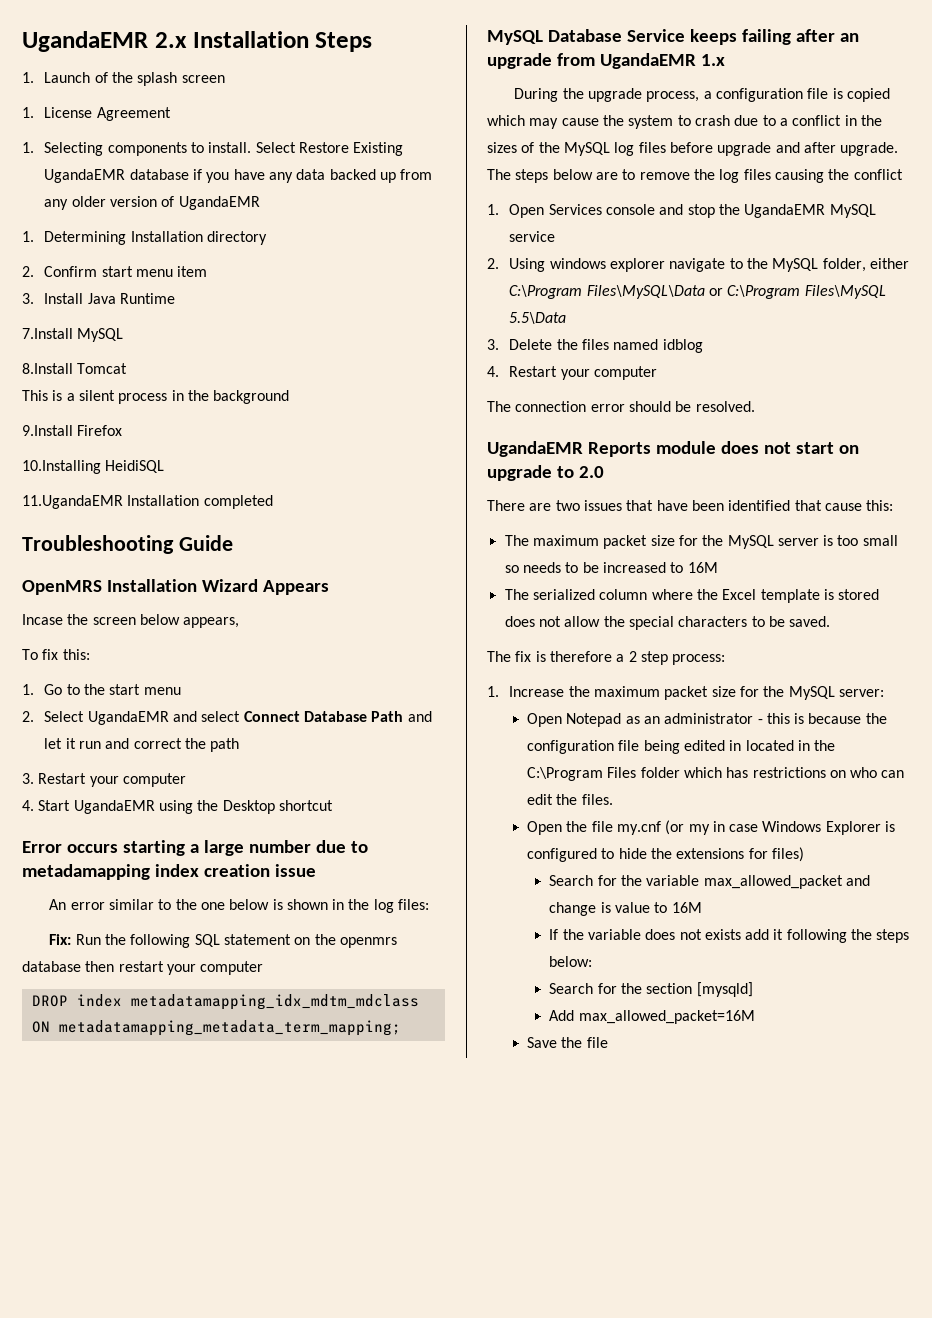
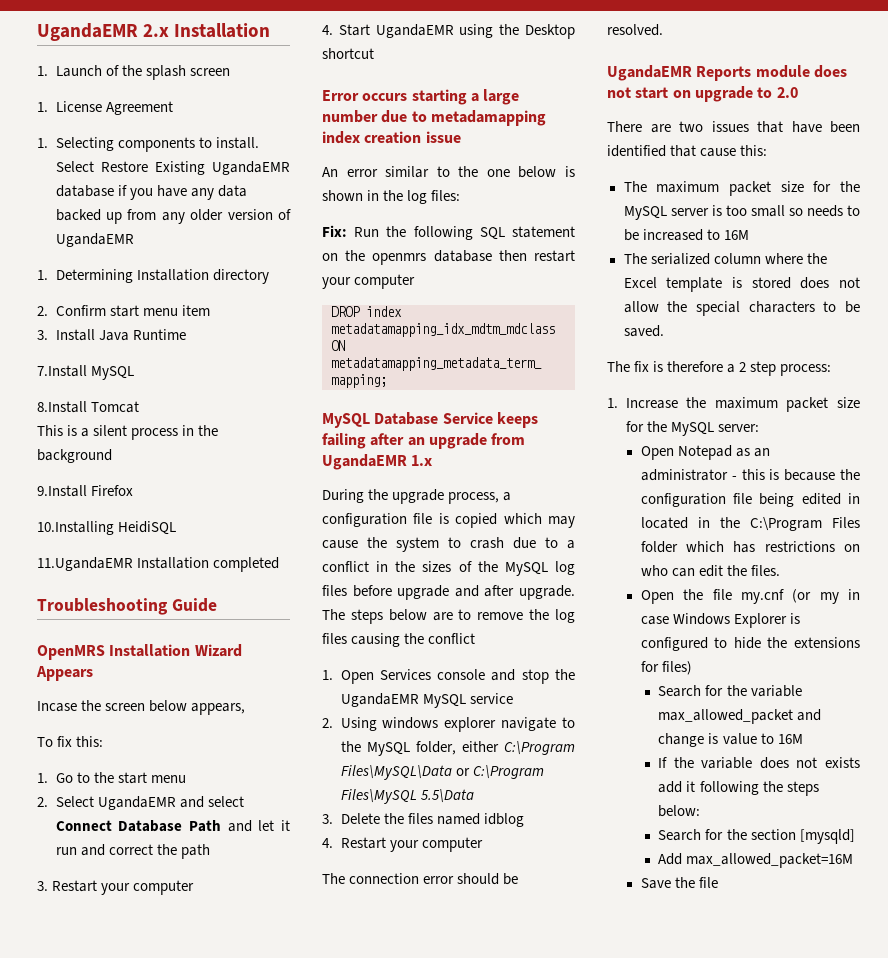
[315,32,373,52] Steps -> (271, 30) none

